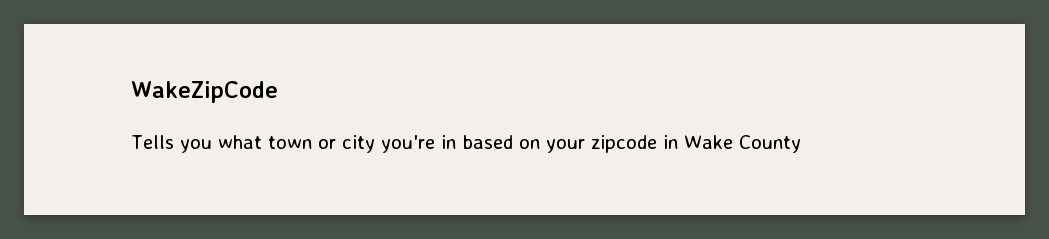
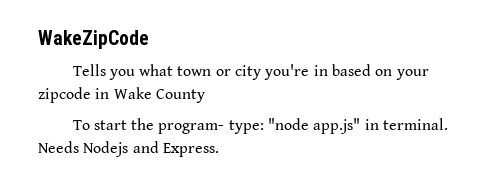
(801, 144) none -> [72,118,449,134] [38,141,219,157] // To start the program- type: "node app.js" in terminal. Needs Nodejs and Express.

